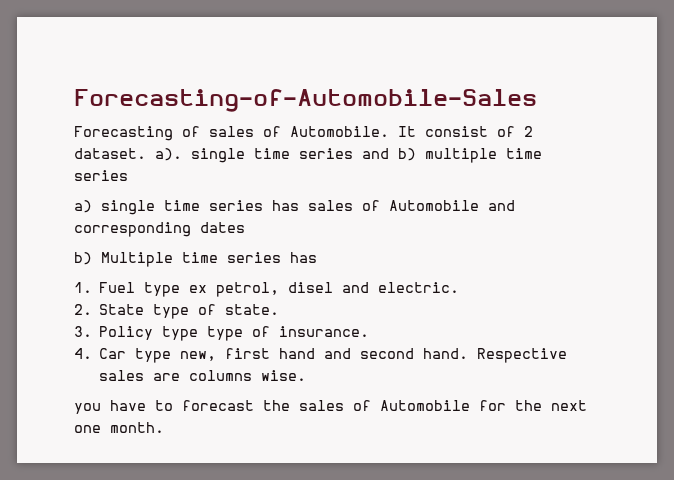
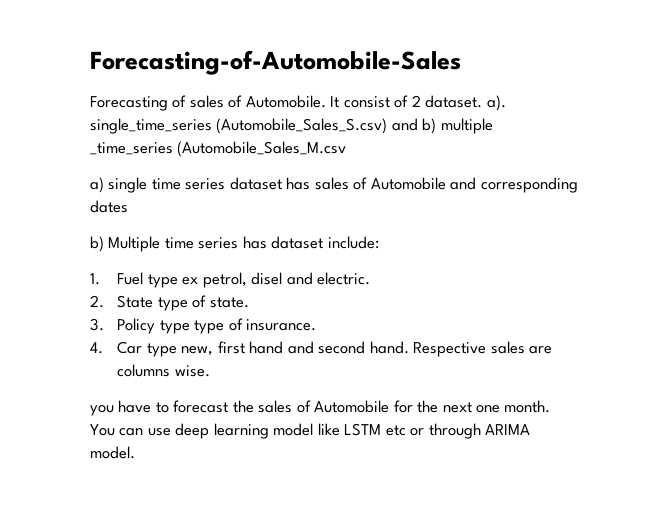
[191,148,353,163] single time series -> [90,118,388,134] single_time_series (Automobile_Sales_S.csv)
[506,148,542,159] [74,170,128,181] time series -> [90,141,347,157] _time_series (Automobile_Sales_M.csv
(263, 205) none -> [229,177,282,190] dataset
(317, 257) none -> [271,236,379,249] dataset include:
(164, 427) none -> [90,423,531,439] [90,446,135,459] You can use deep learning model like LSTM etc or through ARIMA model.

